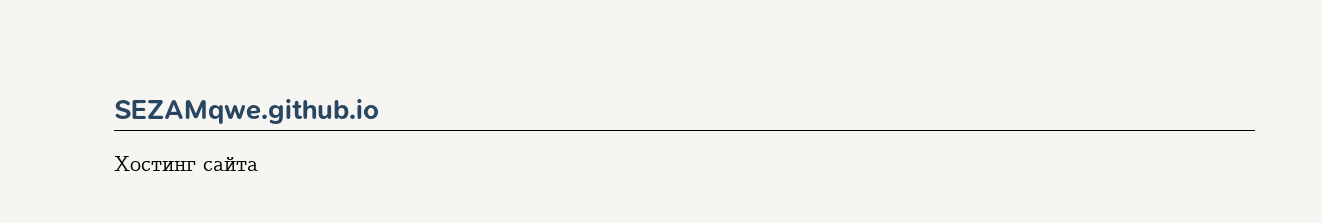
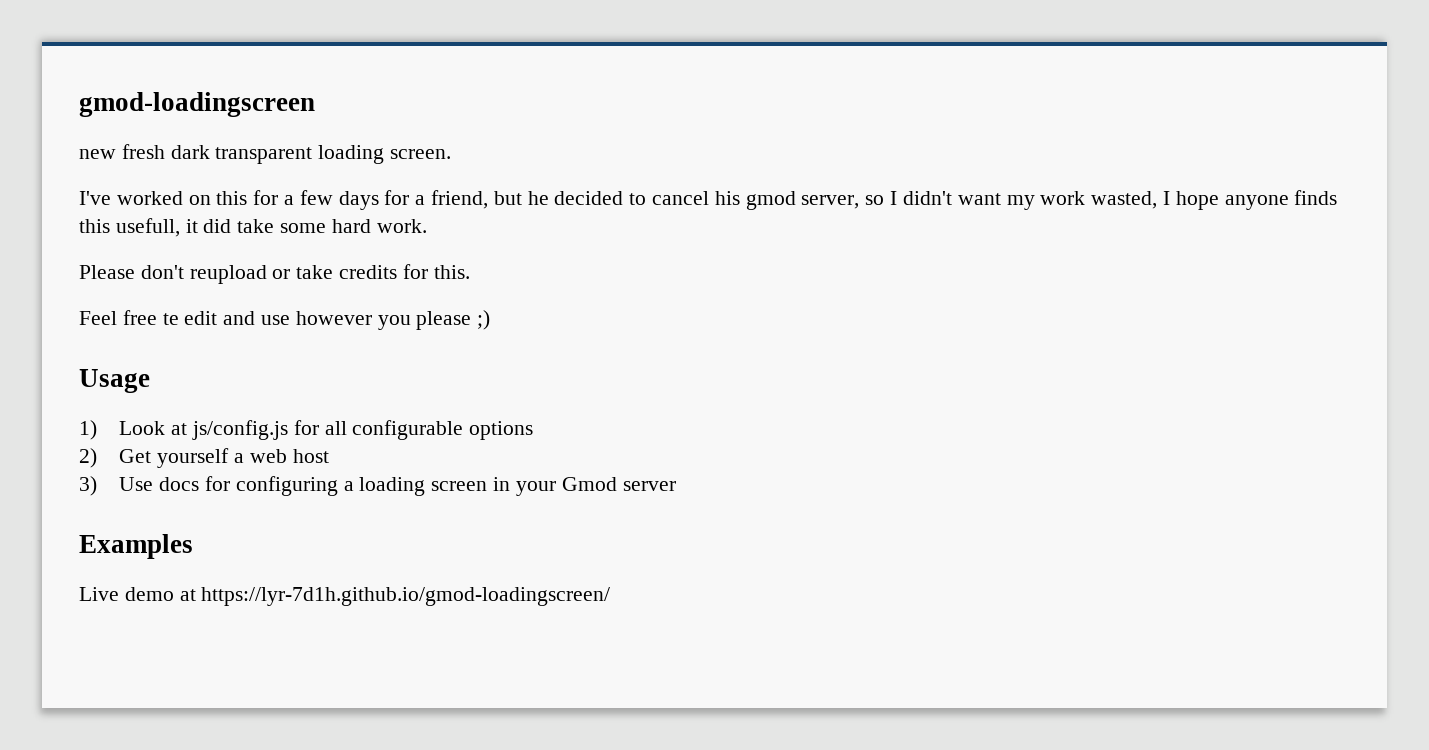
[114,99,379,124] [114,156,258,171] SEZAMqwe.github.io // Хостинг сайта -> [79,92,315,117] [79,144,452,164] [79,190,1338,210] [79,218,427,237] [79,264,470,284] [79,310,491,330] [79,369,150,393] [79,420,534,440] [79,448,329,468] [79,476,676,496] [79,534,193,559] [79,587,611,606] gmod-loadingscreen // new fresh dark transparent loading screen. // I've worked on this for a few days for a friend, but he decided to cancel his gmod server, so I didn't want my work wasted, I hope anyone finds this usefull, it did take some hard work. // Please don't reupload or take credits for this. // Feel free te edit and use however you please ;) // Usage // 1) Look at js/config.js for all configurable options // 2) Get yourself a web host // 3) Use docs for configuring a loading screen in your Gmod server // Examples // Live demo at https://lyr-7d1h.github.io/gmod-loadingscreen/

